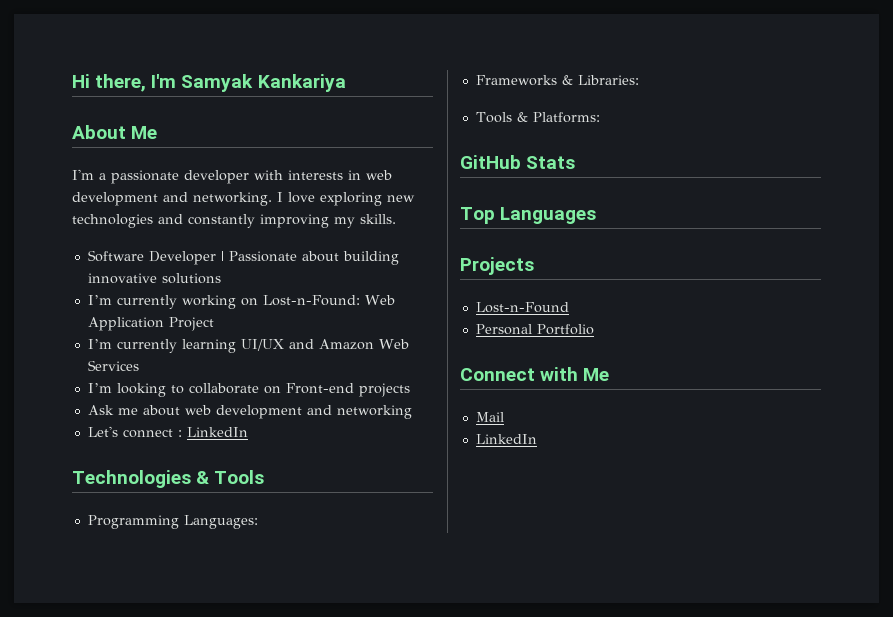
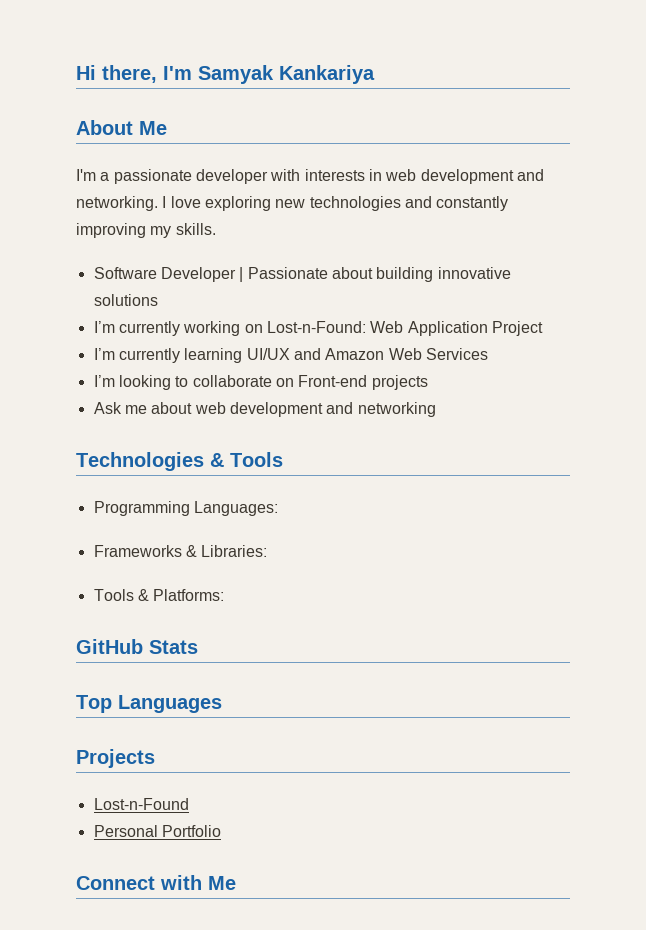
[87,426,248,438] // Let's connect : LinkedIn -> (436, 409) none
[475,412,504,422] [475,434,537,444] // Mail // LinkedIn -> (236, 883) none

